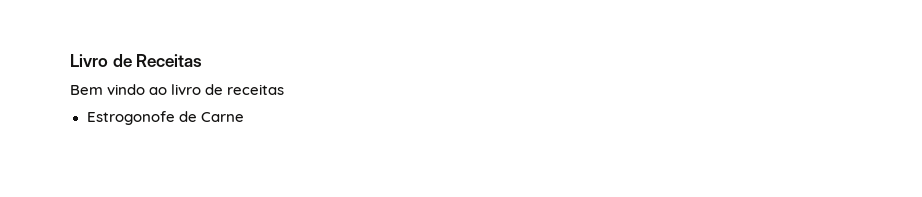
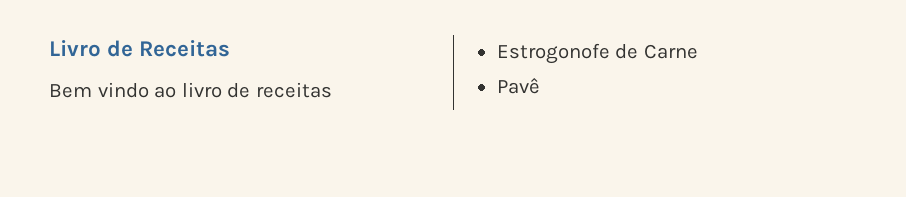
(244, 117) none -> [496,77,540,94] // Pavê

